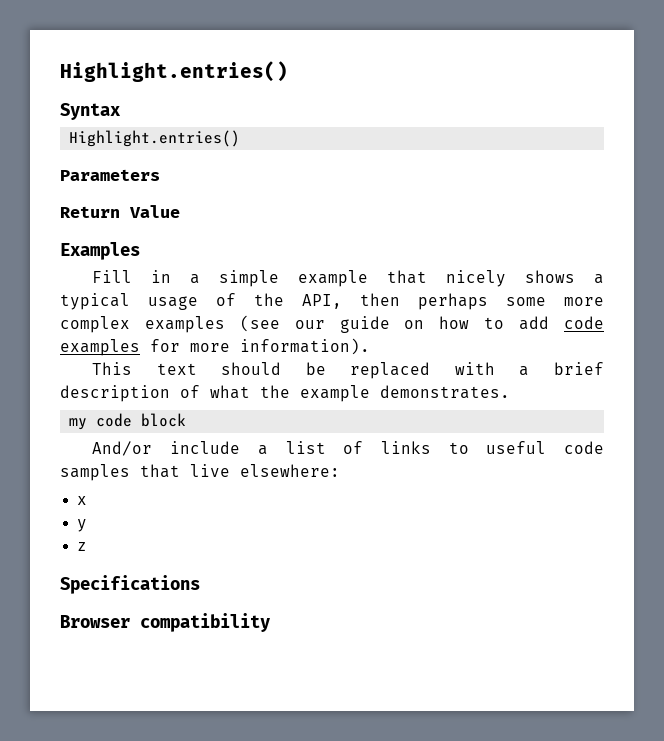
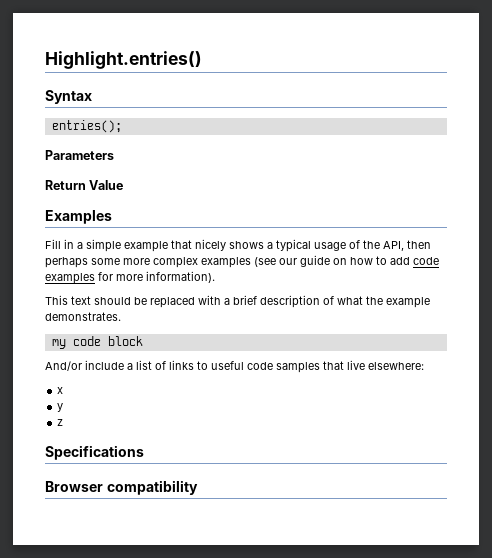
[69,130,241,147] Highlight.entries() -> [51,120,122,133] entries();

